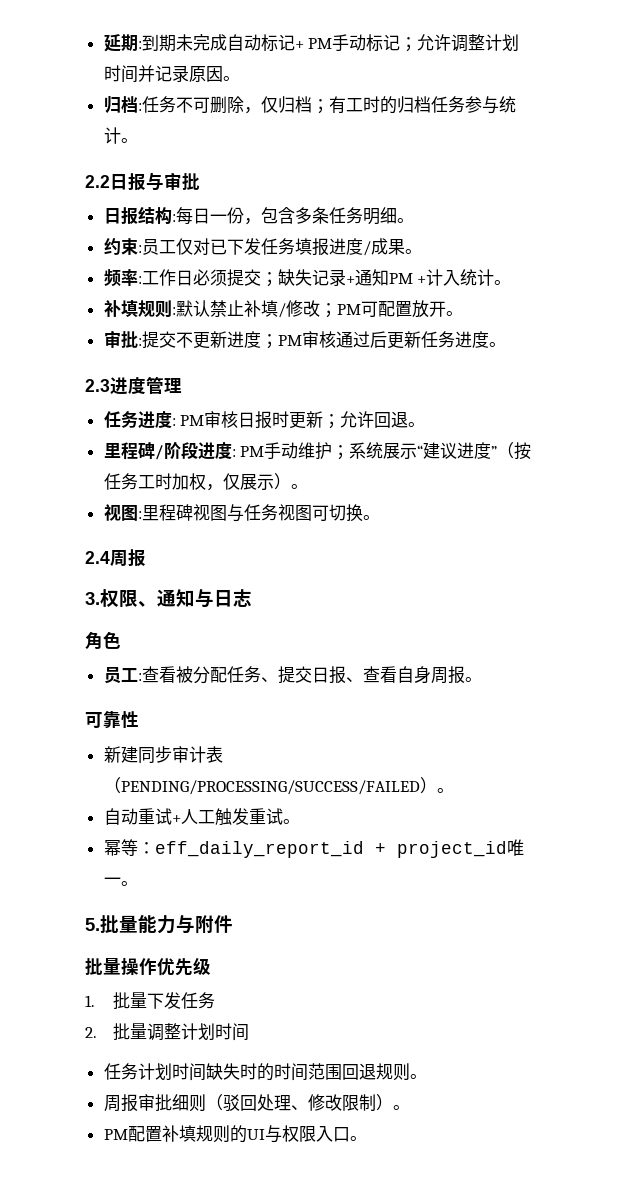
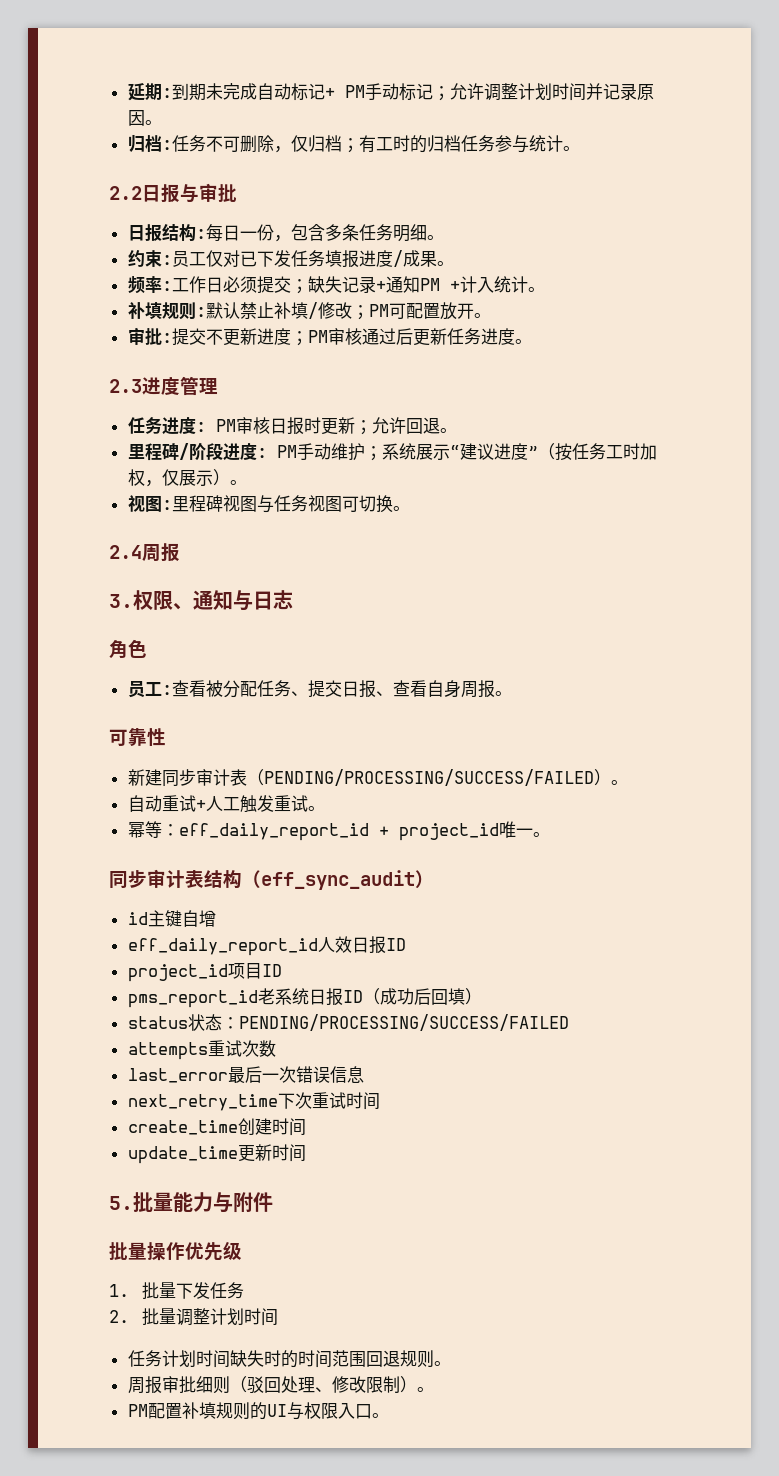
(138, 883) none -> [109,869,434,890] [127,910,216,927] [127,936,406,956] [127,963,282,982] [127,988,482,1008] [127,1014,569,1031] [127,1040,276,1060] [127,1066,364,1083] [127,1092,380,1111] [127,1118,306,1136] [127,1144,306,1164] // 同步审计表结构（eff_sync_audit） // id主键自增 // eff_daily_report_id人效日报ID // project_id项目ID // pms_report_id老系统日报ID（成功后回填） // status状态：PENDING/PROCESSING/SUCCESS/FAILED // attempts重试次数 // last_error最后一次错误信息 // next_retry_time下次重试时间 // create_time创建时间 // update_time更新时间

